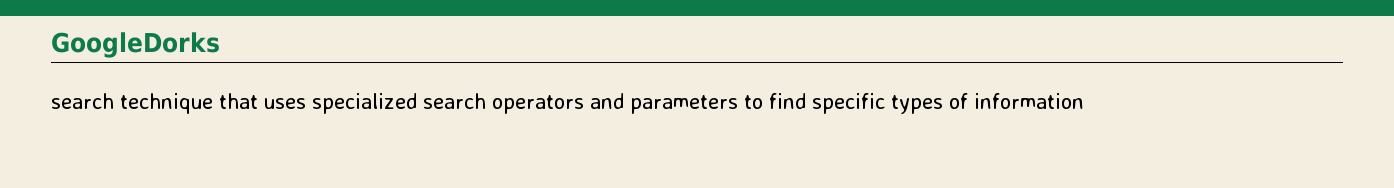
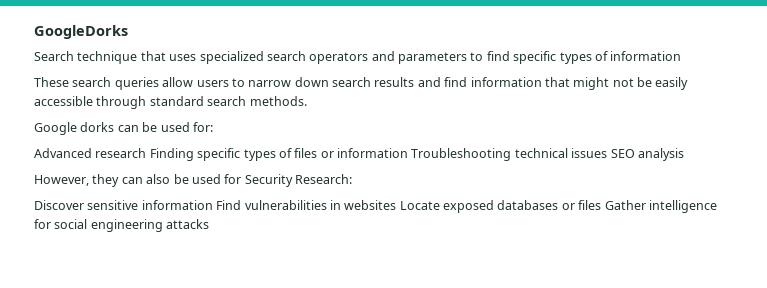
[51,93,114,109] search -> [34,51,74,61] Search
(1084, 101) none -> [34,77,689,90] [34,96,307,109] [34,122,213,135] [34,148,684,161] [34,174,352,187] [34,200,717,213] [34,219,210,232] // These search queries allow users to narrow down search results and find information that might not be easily accessible through standard search methods. // Google dorks can be used for: // Advanced research Finding specific types of files or information Troubleshooting technical issues SEO analysis // However, they can also be used for Security Research: // Discover sensitive information Find vulnerabilities in websites Locate exposed databases or files Gather intelligence for social engineering attacks

